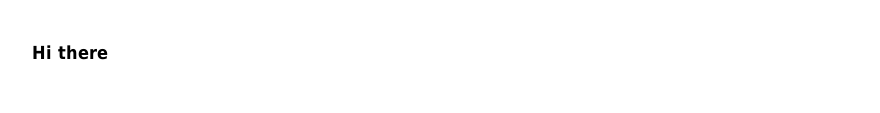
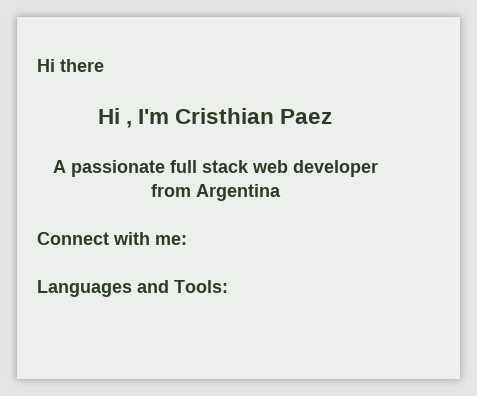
(108, 52) none -> [97,108,333,128] [52,160,378,177] [150,184,281,201] [37,232,187,245] [37,280,228,297] // Hi , I'm Cristhian Paez // A passionate full stack web developer from Argentina // Connect with me: // Languages and Tools:

